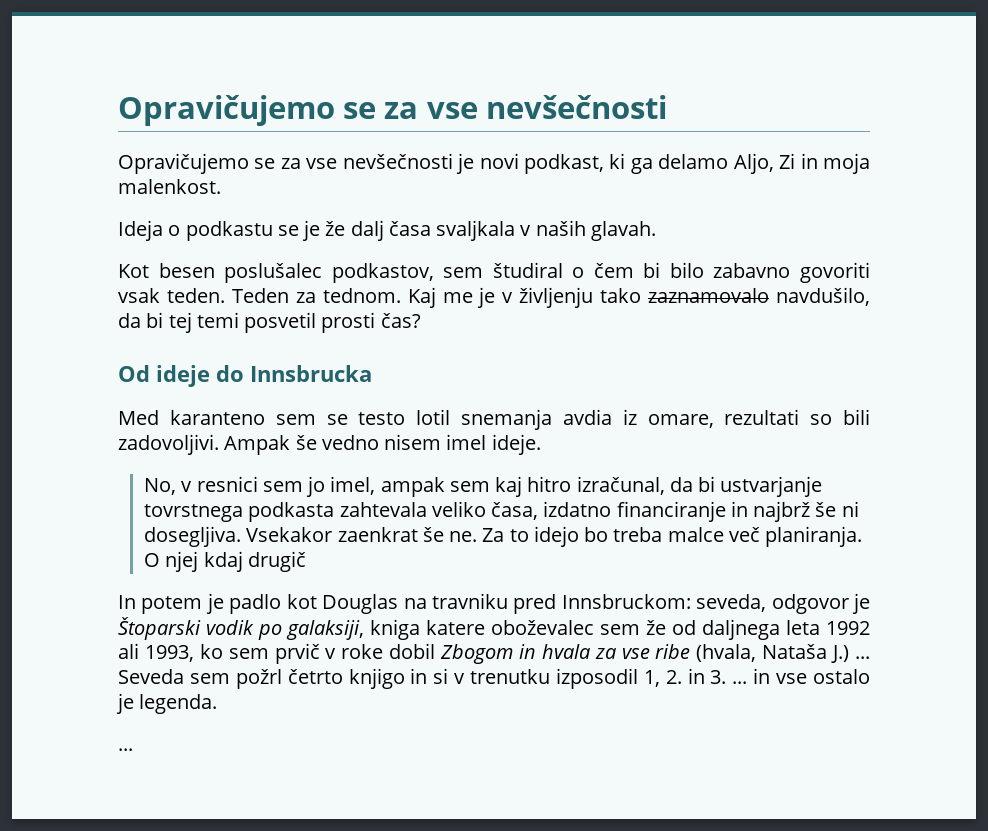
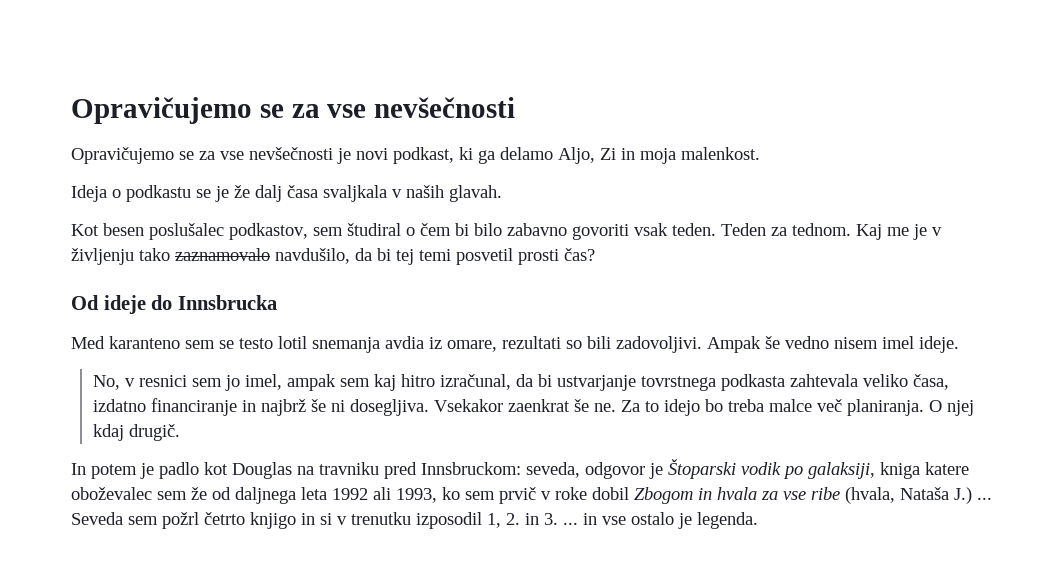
[247,551,306,572] drugič -> [128,424,180,441] drugič.
[118,748,133,751] // ... -> (758, 520) none

